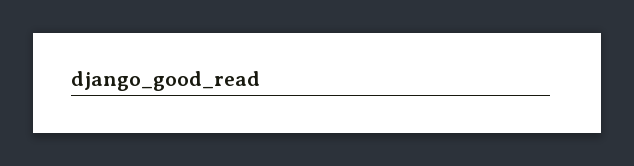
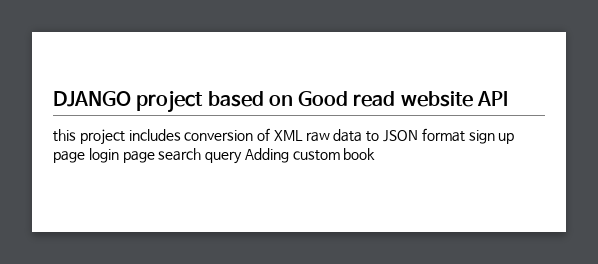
[71,71,260,91] django_good_read -> [53,90,508,113] [53,128,515,145] [53,148,376,164] DJANGO project based on Good read website API // this project includes conversion of XML raw data to JSON format sign up page login page search query Adding custom book

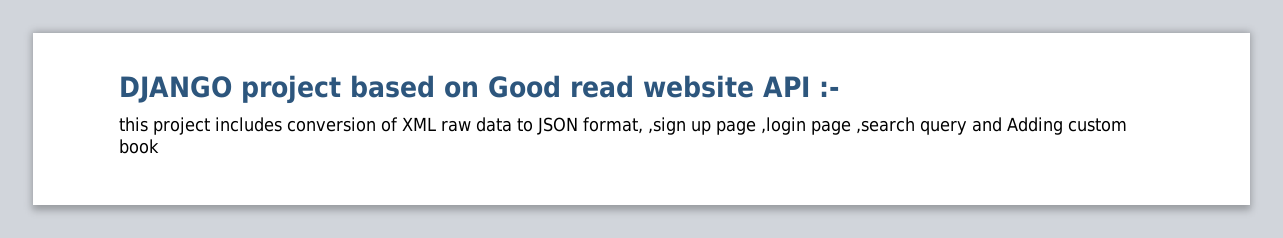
(508, 98) none -> [819,81,839,97] :-
[421,128,515,144] [53,148,243,164] format sign up page login page search query -> [583,117,1002,135] format, ,sign up page ,login page ,search query and

